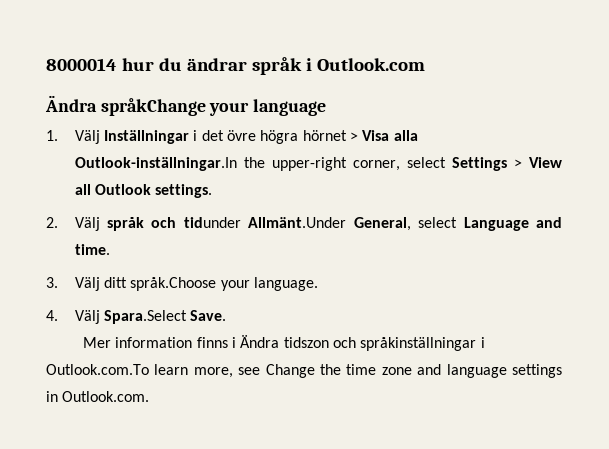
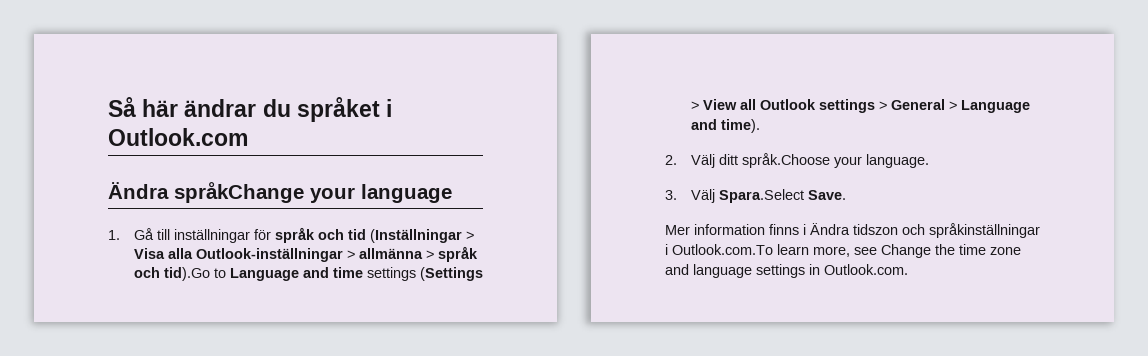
[46,57,302,75] 8000014 hur du ändrar språk -> [108,97,380,122] Så här ändrar du språket
[74,130,418,144] [74,157,562,171] [74,184,213,198] [46,217,562,231] [74,244,110,255] [46,277,58,288] Välj Inställningar i det övre högra hörnet > Visa alla Outlook-inställningar.In the upper-right corner, select Settings > View all Outlook settings. // 2. Välj språk och tidunder Allmänt.Under General, select Language and time. // 3. -> [133,227,474,243] [133,246,478,262] [133,267,483,281] [690,99,1030,113] [690,119,760,133] [665,155,677,165] Gå till inställningar för språk och tid (Inställningar > Visa alla Outlook-inställningar > allmänna > språk och tid).Go to Language and time settings (Settings > View all Outlook settings > General > Language and time). // 2.
[46,310,58,321] 4. -> [665,190,677,200] 3.

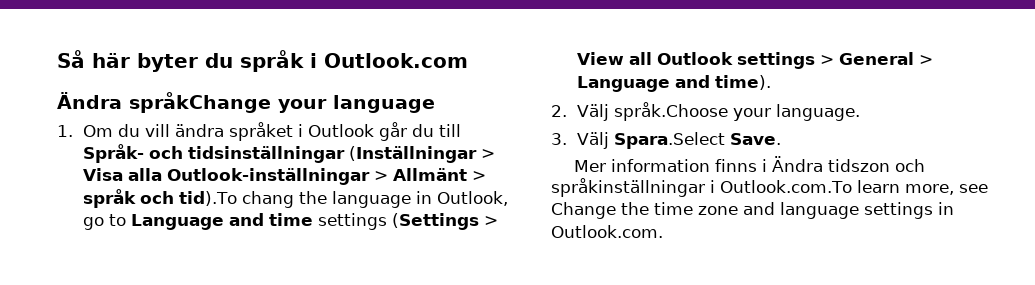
[184,97,380,122] ändrar du språket -> [137,50,304,72] byter du språk
[133,227,366,243] Gå till inställningar för språk och tid -> [83,122,462,141] [83,144,346,163] Om du vill ändra språket i Outlook går du till Språk- och tidsinställningar
[358,248,423,259] allmänna -> [393,168,468,181] Allmänt
[163,267,210,281] tid).Go -> [179,191,509,208] [83,217,105,230] tid).To chang the language in Outlook, go
[718,154,738,165] ditt -> (610, 112) none

